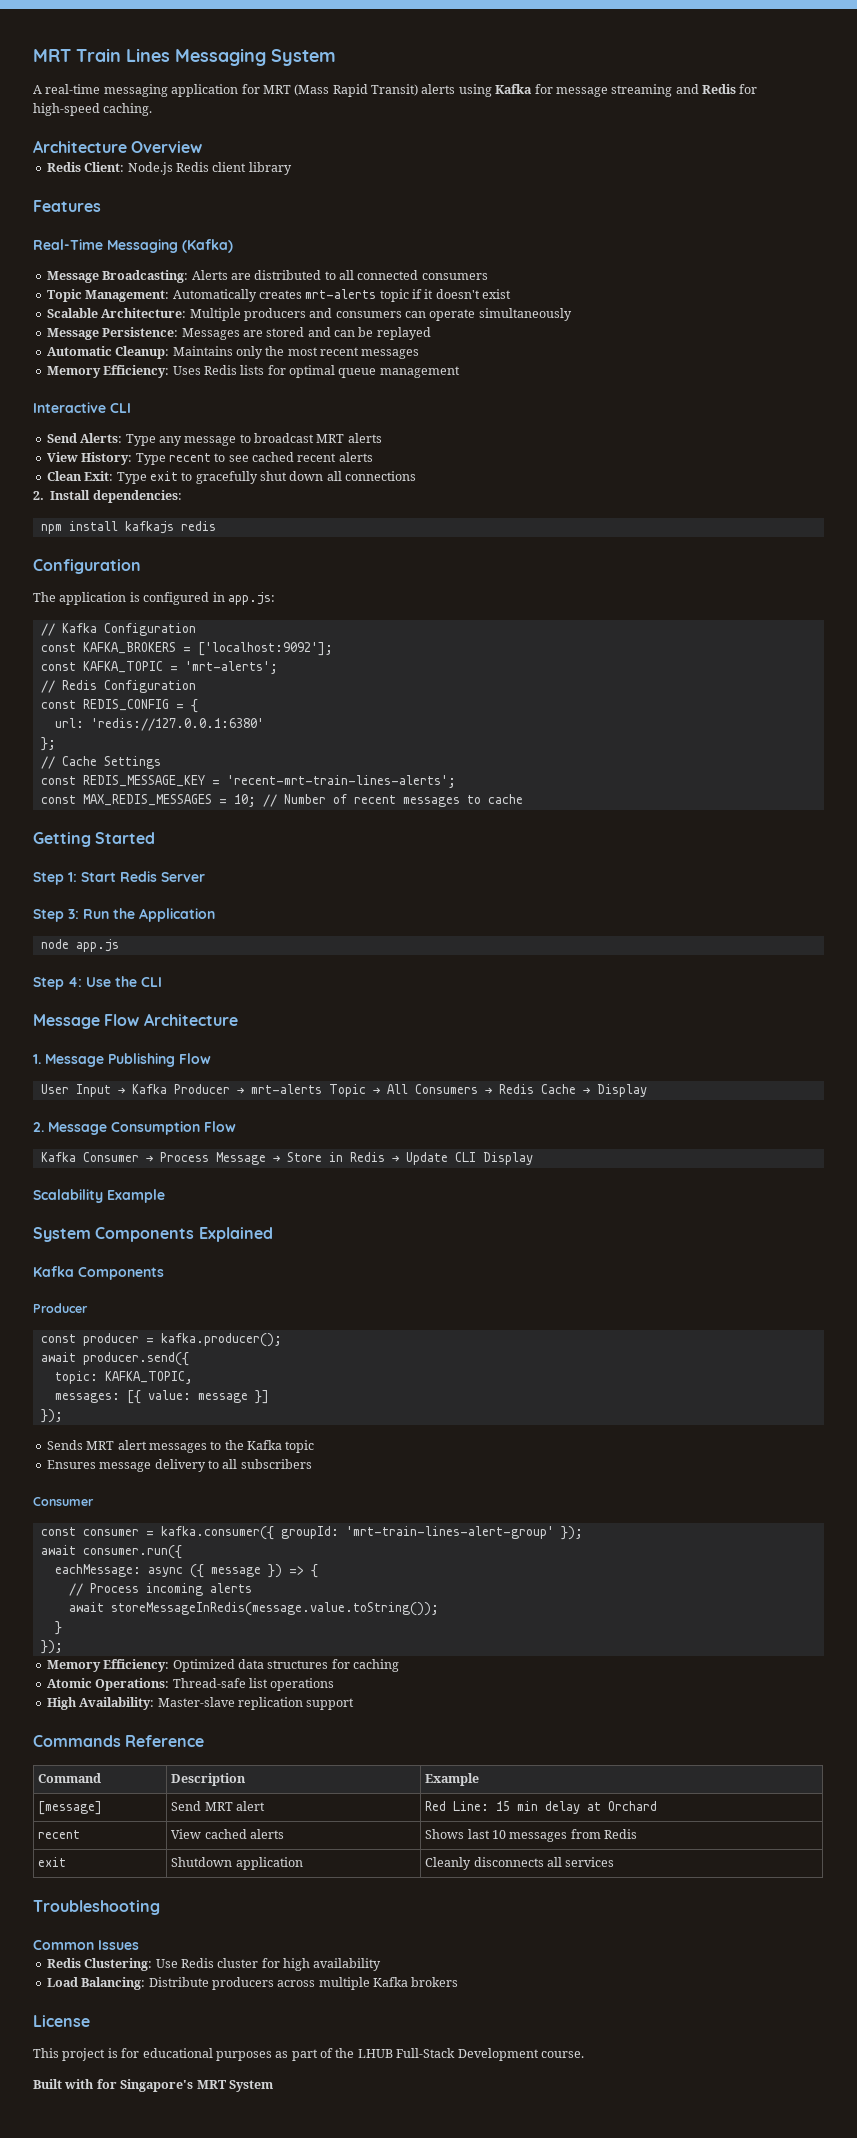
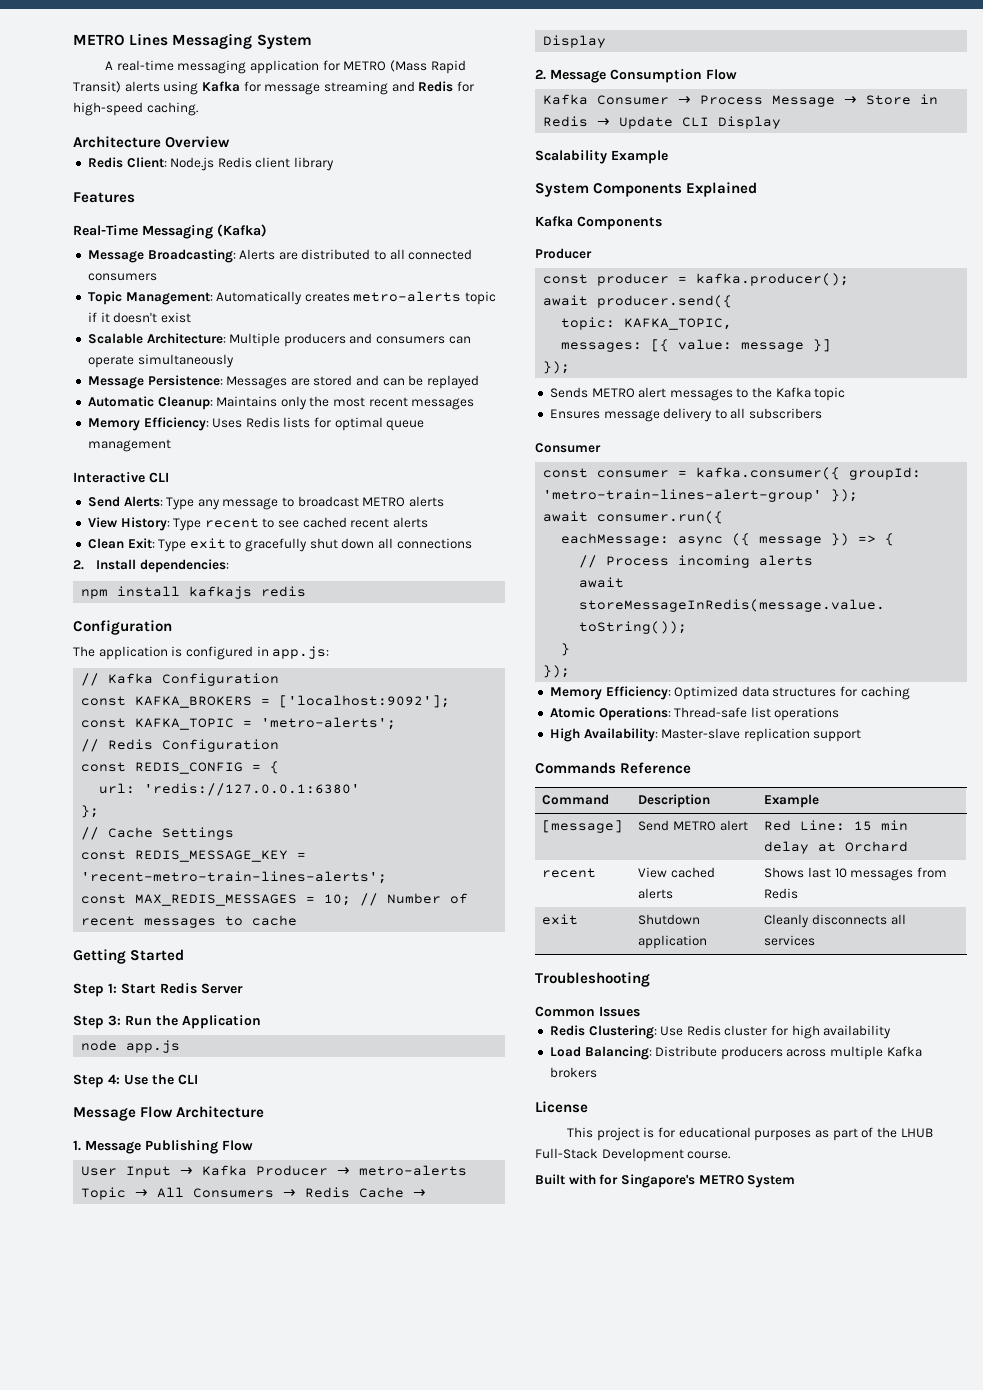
[33,48,121,62] MRT Train -> [73,34,125,46] METRO
[262,85,291,94] MRT -> [343,61,387,71] METRO
[305,289,377,299] mrt-alerts -> [353,291,462,302] metro-alerts
[316,434,345,443] MRT -> [362,497,406,507] METRO
[184,661,278,674] 'mrt-alerts'; -> [261,717,397,730] 'metro-alerts';
[226,775,456,788] 'recent-mrt-train-lines-alerts'; -> [81,871,388,884] 'recent-metro-train-lines-alerts';
[250,1084,322,1094] mrt-alerts -> [359,1165,468,1176] metro-alerts
[86,1441,115,1450] MRT -> [591,388,635,398] METRO
[345,1526,554,1539] 'mrt-train-lines-alert-group' -> [543,489,823,502] 'metro-train-lines-alert-group'
[204,1802,233,1811] MRT -> [673,821,717,831] METRO
[196,2080,227,2089] MRT -> [698,1175,744,1185] METRO

